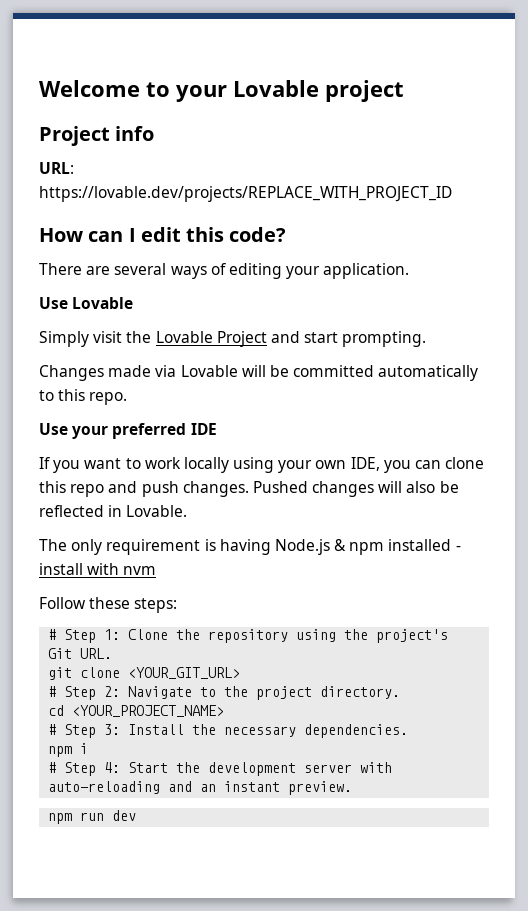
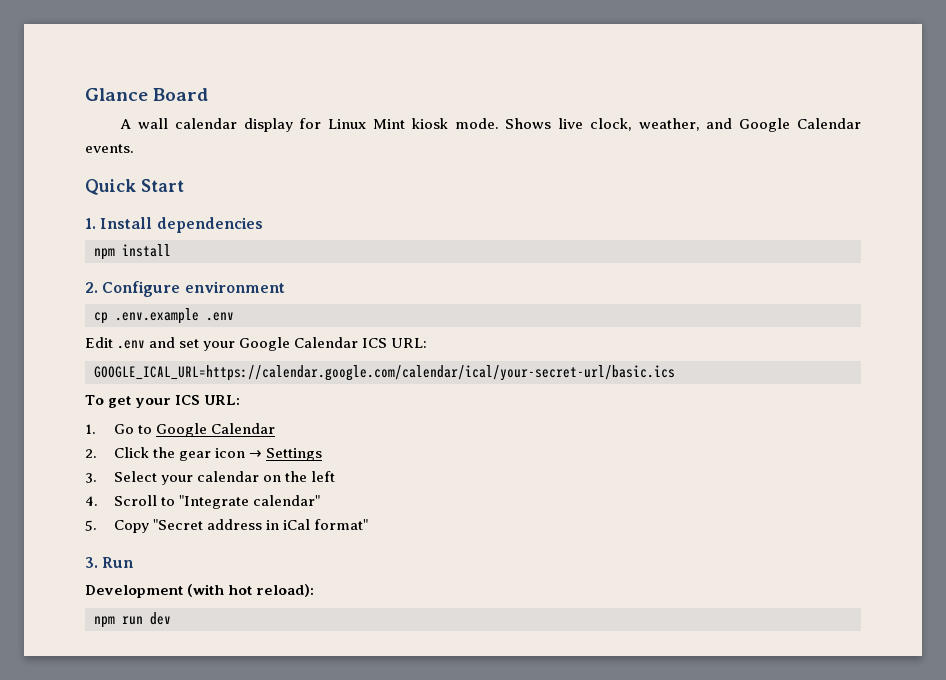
[39,80,404,102] [39,126,155,146] [39,162,74,174] [39,186,452,202] [39,227,287,242] [39,263,410,279] [39,297,134,309] [39,331,427,347] [39,365,479,381] [39,389,128,405] [39,423,217,439] [39,457,485,473] [39,481,459,497] [39,505,188,517] [39,539,461,555] [39,563,157,575] [39,597,178,613] [48,629,449,643] [48,648,113,659] [48,667,241,680] [48,686,401,700] [48,705,225,717] [48,724,409,738] [48,743,89,757] [48,762,393,776] [48,781,353,795] Welcome to your Lovable project // Project info // URL: https://lovable.dev/projects/REPLACE_WITH_PROJECT_ID // How can I edit this code? // There are several ways of editing your application. // Use Lovable // Simply visit the Lovable Project and start prompting. // Changes made via Lovable will be committed automatically to this repo. // Use your preferred IDE // If you want to work locally using your own IDE, you can clone this repo and push changes. Pushed changes will also be reflected in Lovable. // The only requirement is having Node.js & npm installed - install with nvm // Follow these steps: // # Step 1: Clone the repository using the project's Git URL. // git clone <YOUR_GIT_URL> // # Step 2: Navigate to the project directory. // cd <YOUR_PROJECT_NAME> // # Step 3: Install the necessary dependencies. // npm i // # Step 4: Start the development server with auto-reloading and an instant preview. -> [85,88,209,101] [120,118,861,132] [85,144,134,153] [85,179,184,195] [85,217,263,233] [94,244,171,260] [85,281,285,297] [94,308,234,324] [85,337,428,351] [94,365,675,381] [85,395,241,408] [85,423,276,437] [85,447,323,461] [85,471,336,485] [85,495,321,509] [85,519,369,533] [85,557,135,568] [85,584,315,598] Glance Board // A wall calendar display for Linux Mint kiosk mode. Shows live clock, weather, and Google Calendar events. // Quick Start // 1. Install dependencies // npm install // 2. Configure environment // cp .env.example .env // Edit .env and set your Google Calendar ICS URL: // GOOGLE_ICAL_URL=https://calendar.google.com/calendar/ical/your-secret-url/basic.ics // To get your ICS URL: // 1. Go to Google Calendar // 2. Click the gear icon → Settings // 3. Select your calendar on the left // 4. Scroll to "Integrate calendar" // 5. Copy "Secret address in iCal format" // 3. Run // Development (with hot reload):

